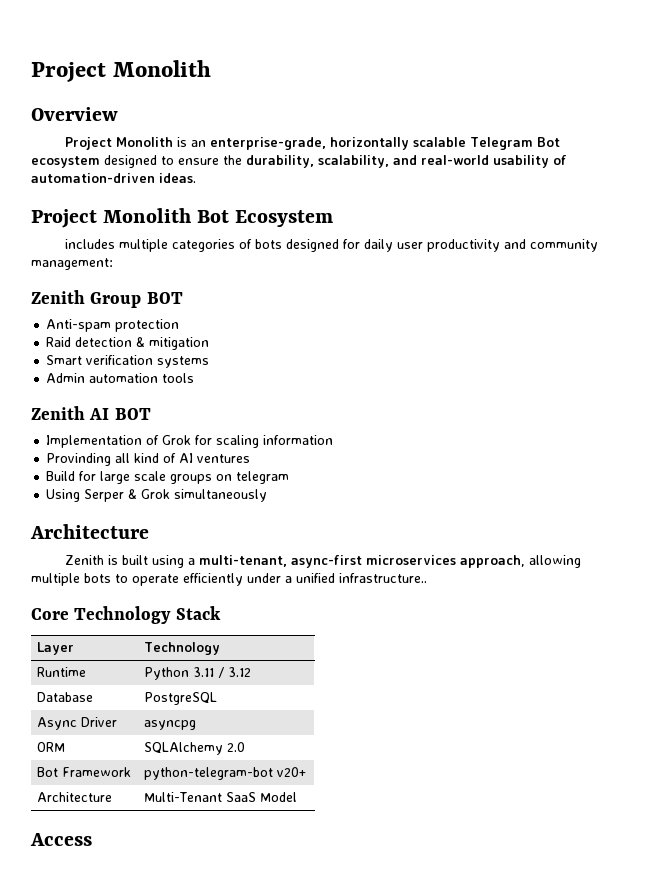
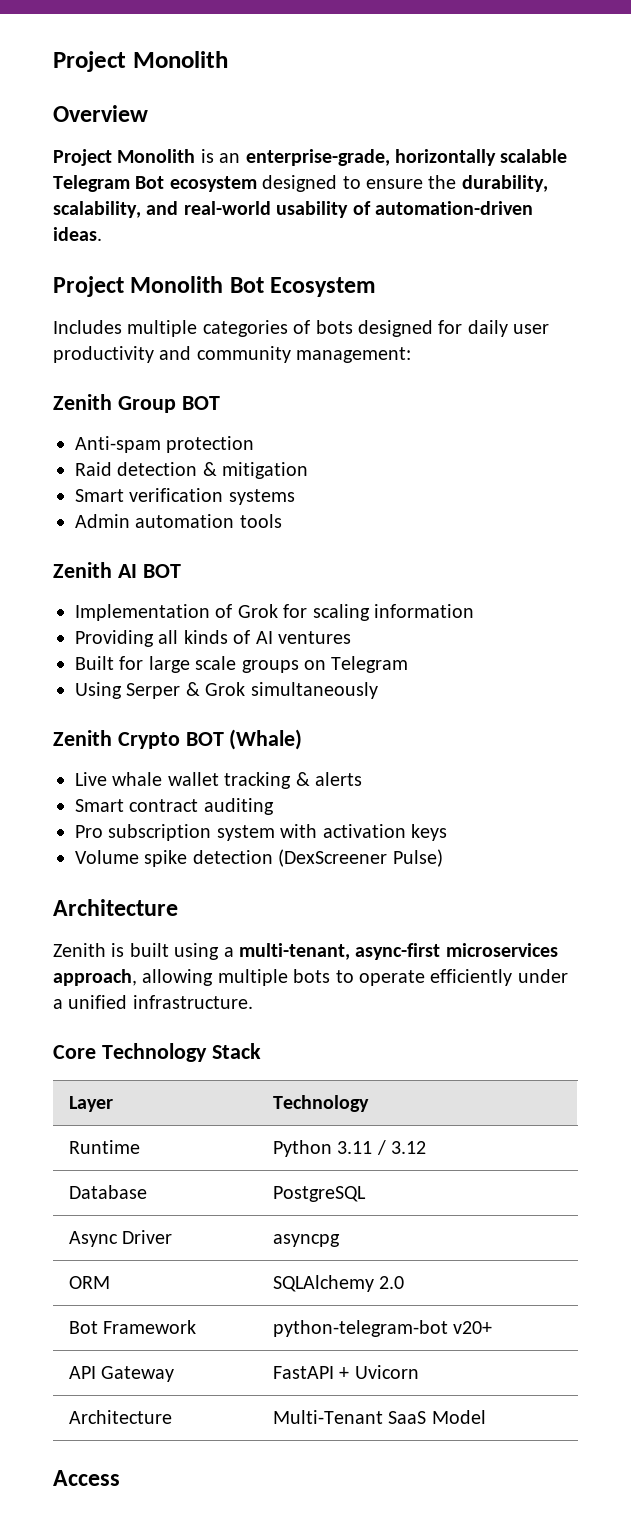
[65,239,116,249] includes -> [53,320,122,334] Includes
[46,453,160,466] Provinding all kind -> [75,630,228,647] Providing all kinds
[46,471,76,481] Build -> [75,656,114,670] Built
[236,471,290,484] telegram -> [331,656,409,673] Telegram
(268, 495) none -> [53,729,303,750] [75,772,362,789] [75,798,274,815] [75,824,447,841] [75,849,443,867] // Zenith Crypto BOT (Whale) // Live whale wallet tracking & alerts // Smart contract auditing // Pro subscription system with activation keys // Volume spike detection (DexScreener Pulse)
[339,573,427,583] infrastructure.. -> [132,995,253,1009] infrastructure.
(306, 772) none -> [68,1366,175,1382] [272,1365,419,1379] // API Gateway | FastAPI + Uvicorn

